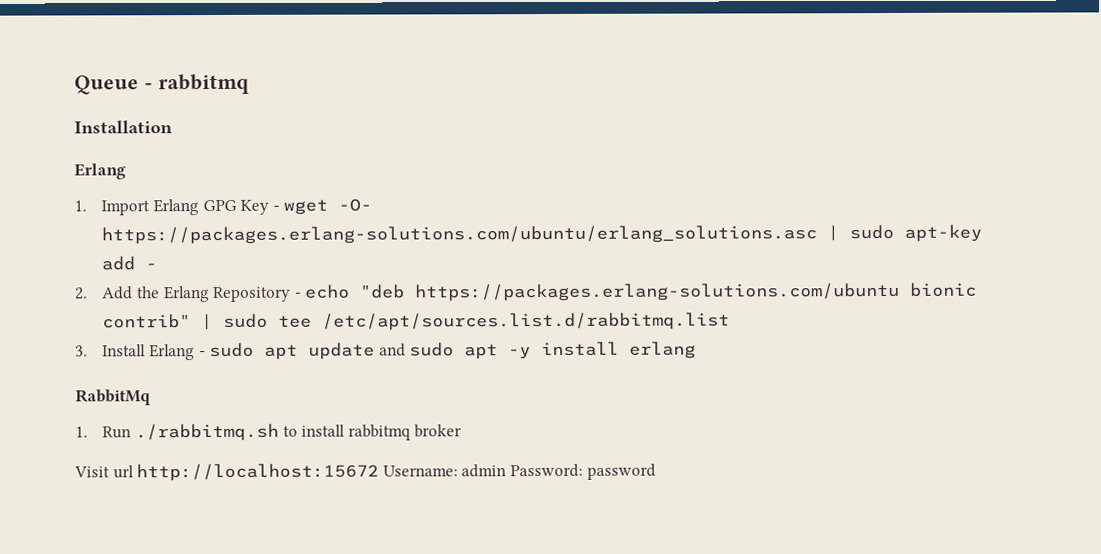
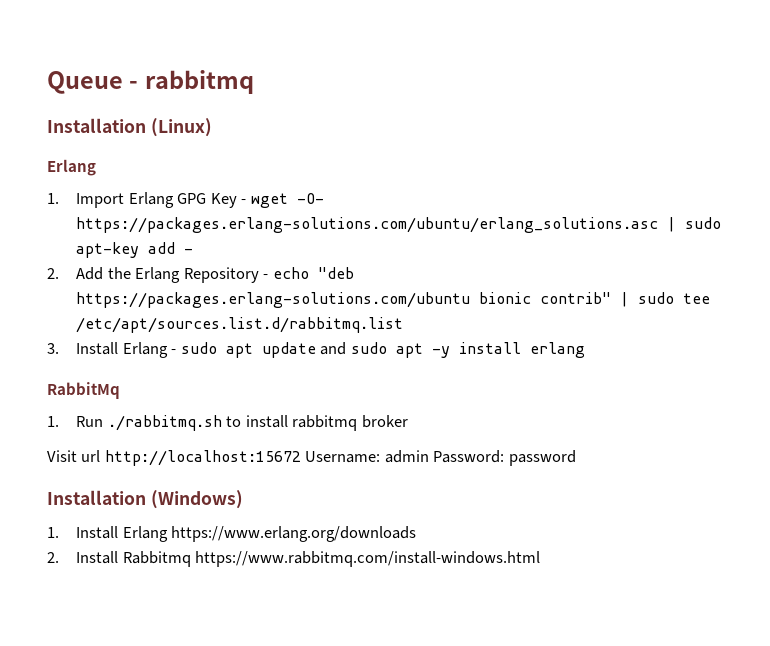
(173, 127) none -> [150,118,212,137] (Linux)
(656, 471) none -> [47,490,243,509] [47,526,417,542] [47,551,541,567] // Installation (Windows) // 1. Install Erlang https://www.erlang.org/downloads // 2. Install Rabbitmq https://www.rabbitmq.com/install-windows.html

